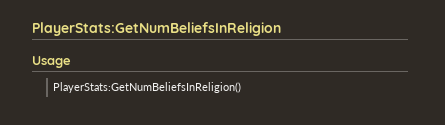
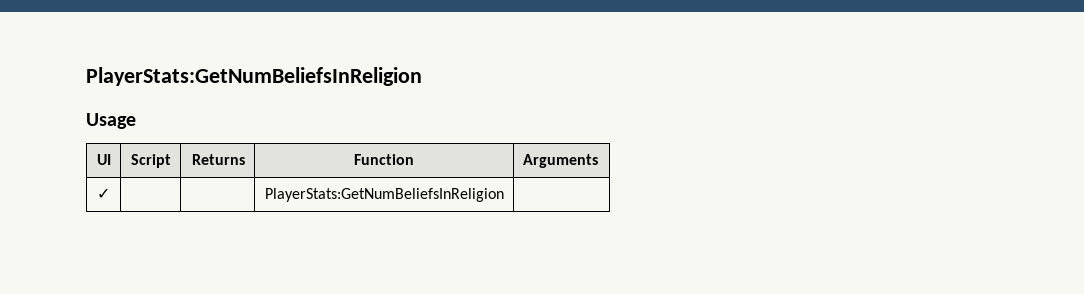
[53,82,242,93] // PlayerStats:GetNumBeliefsInReligion() -> [96,154,111,165] [130,154,171,168] [192,154,246,165] [354,154,414,165] [522,154,598,168] [97,188,110,199] [264,188,504,202] // UI | Script | Returns | Function | Arguments // ✓ | | | PlayerStats:GetNumBeliefsInReligion |

